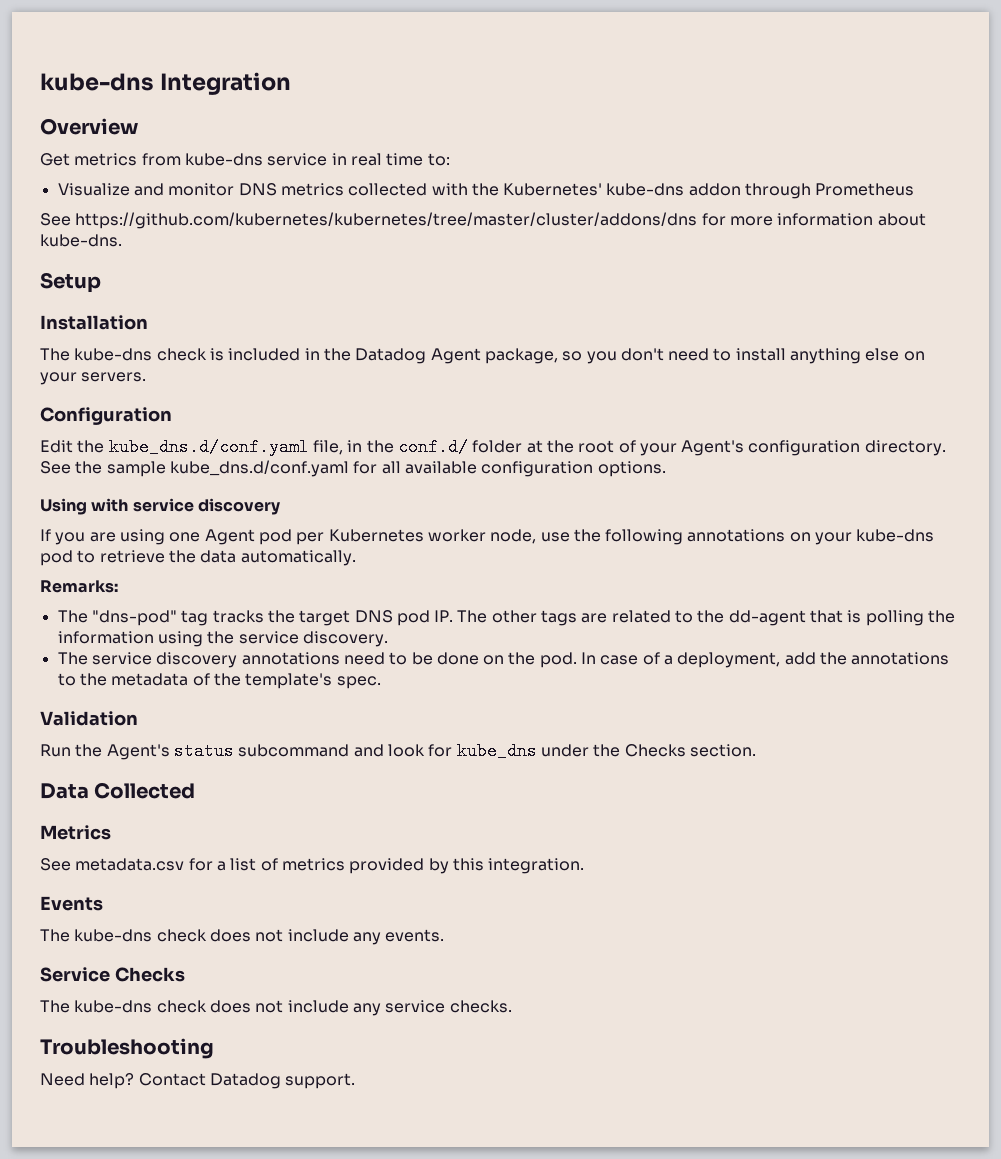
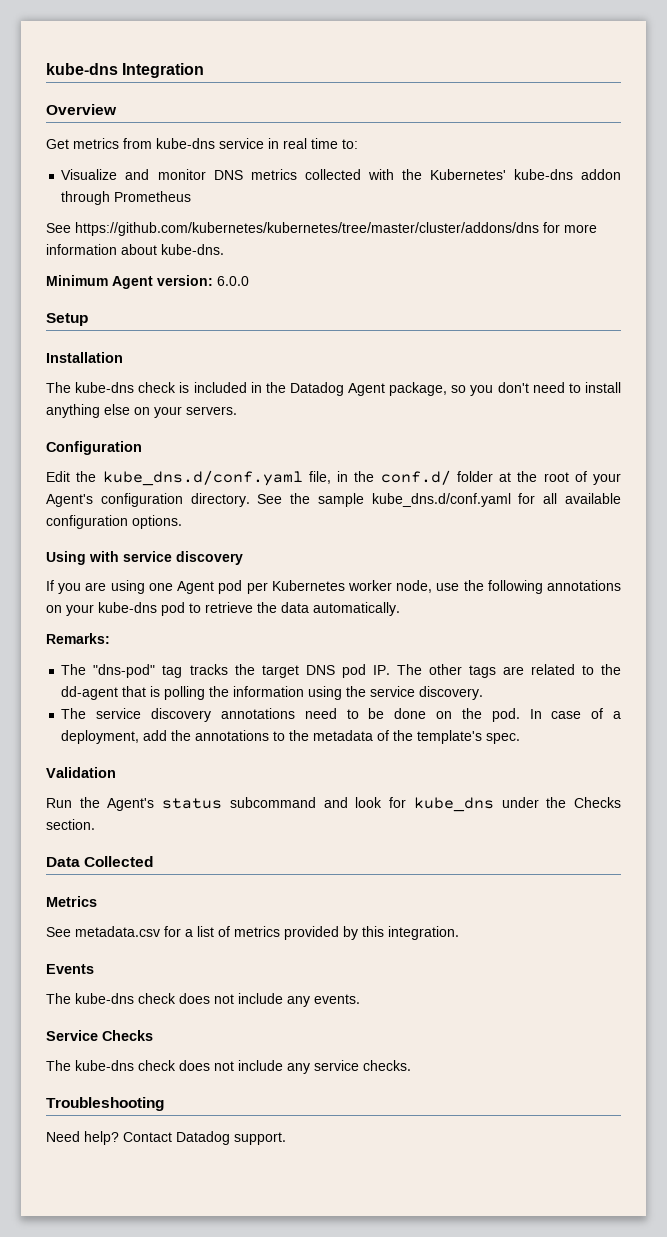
(122, 240) none -> [46,275,249,289] // Minimum Agent version: 6.0.0

